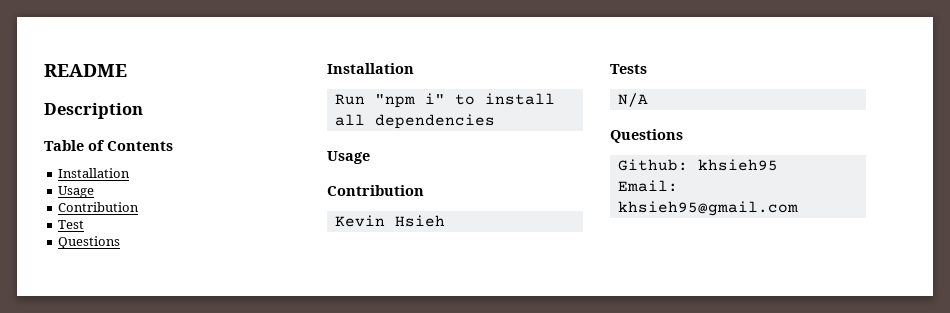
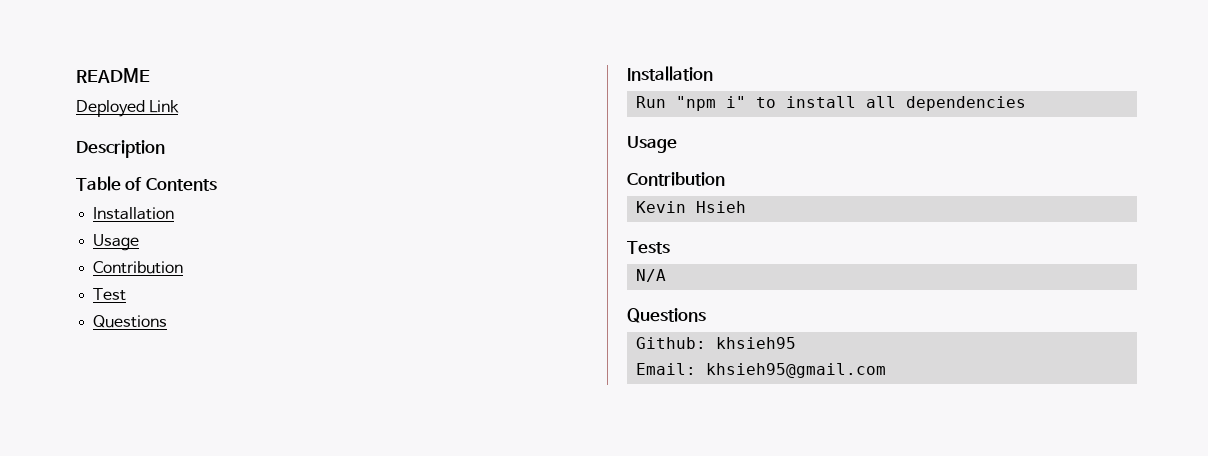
(127, 70) none -> [76,100,180,117] // Deployed Link

